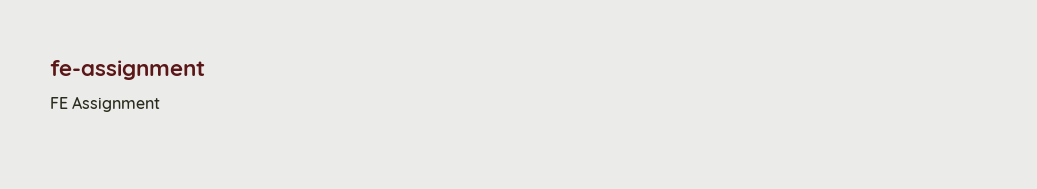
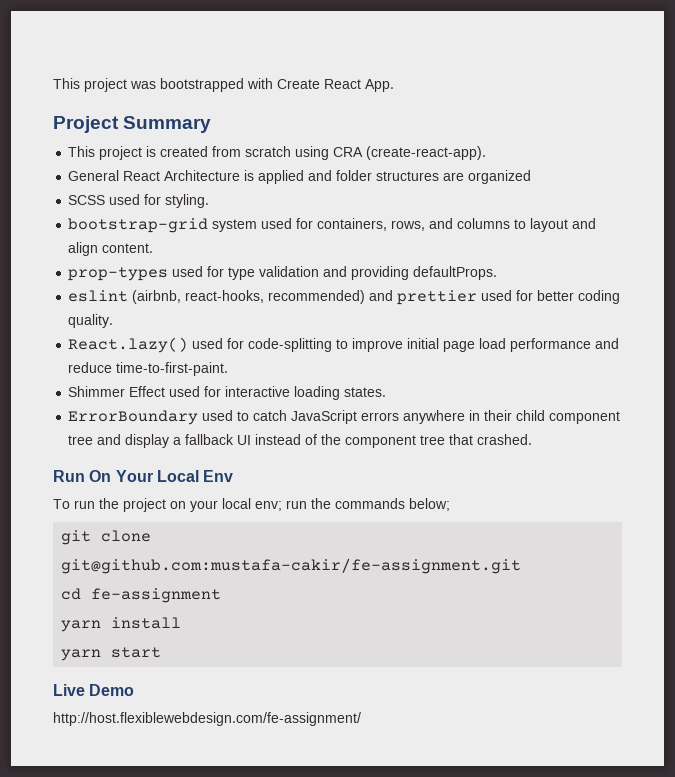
[50,60,205,80] [50,96,161,112] fe-assignment // FE Assignment -> [53,78,394,92] [53,116,212,133] [68,146,487,160] [68,170,532,184] [68,194,210,208] [68,218,597,233] [68,242,154,256] [68,266,498,281] [68,290,621,305] [68,314,114,328] [68,337,620,353] [68,362,229,376] [68,386,387,400] [68,410,621,425] [68,434,533,448] [53,470,234,482] [53,498,450,512] [61,530,152,545] [61,558,522,574] [61,588,222,603] [61,617,182,632] [61,647,162,661] [53,684,135,696] [53,712,361,726] This project was bootstrapped with Create React App. // Project Summary // This project is created from scratch using CRA (create-react-app). // General React Architecture is applied and folder structures are organized // SCSS used for styling. // bootstrap-grid system used for containers, rows, and columns to layout and align content. // prop-types used for type validation and providing defaultProps. // eslint (airbnb, react-hooks, recommended) and prettier used for better coding quality. // React.lazy() used for code-splitting to improve initial page load performance and reduce time-to-first-paint. // Shimmer Effect used for interactive loading states. // ErrorBoundary used to catch JavaScript errors anywhere in their child component tree and display a fallback UI instead of the component tree that crashed. // Run On Your Local Env // To run the project on your local env; run the commands below; // git clone git@github.com:mustafa-cakir/fe-assignment.git // cd fe-assignment // yarn install // yarn start // Live Demo // http://host.flexiblewebdesign.com/fe-assignment/

